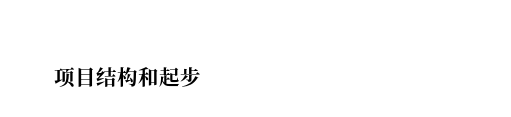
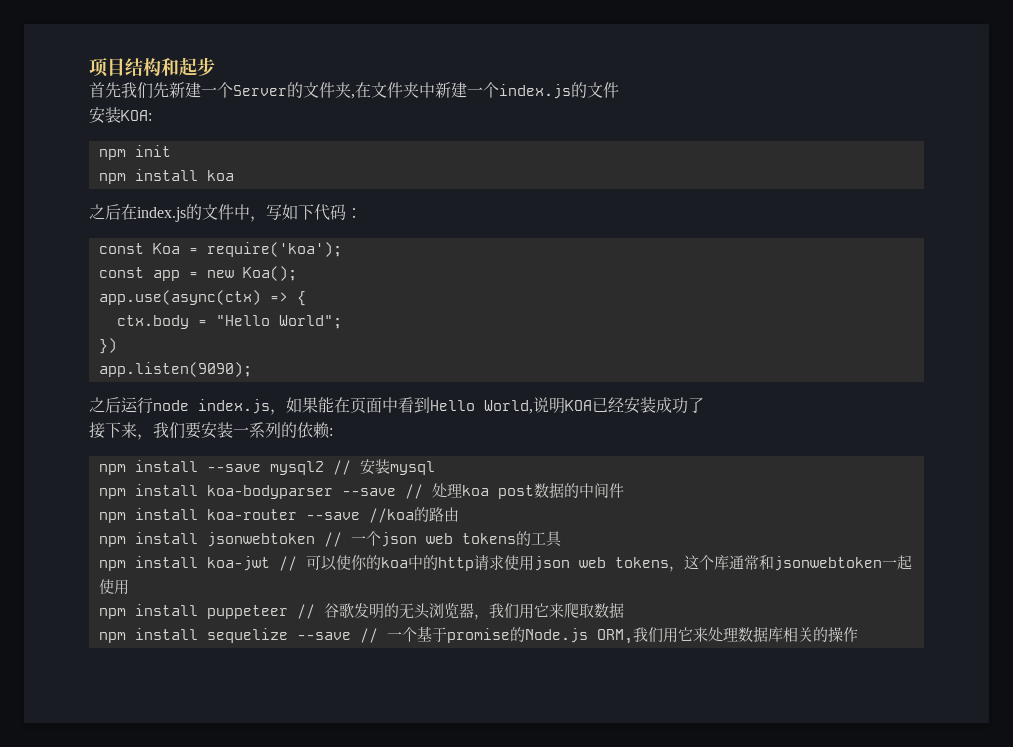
(201, 77) none -> [89,82,619,99] [89,107,152,124] [98,145,171,160] [98,169,234,184] [89,204,362,222] [98,242,342,257] [98,266,297,281] [98,290,306,306] [116,315,342,329] [98,338,117,354] [98,362,252,377] [89,397,704,415] [89,422,333,440] [98,459,435,475] [98,482,624,499] [98,507,459,523] [98,531,562,547] [98,554,912,572] [98,579,129,595] [98,602,624,620] [98,626,858,644] // 首先我们先新建一个Server的文件夹,在文件夹中新建一个index.js的文件 // 安装KOA: // npm init // npm install koa // 之后在index.js的文件中，写如下代码： // const Koa = require('koa'); // const app = new Koa(); // app.use(async(ctx) => { // ctx.body = "Hello World"; // }) // app.listen(9090); // 之后运行node index.js，如果能在页面中看到Hello World,说明KOA已经安装成功了 // 接下来，我们要安装一系列的依赖: // npm install --save mysql2 // 安装mysql // npm install koa-bodyparser --save // 处理koa post数据的中间件 // npm install koa-router --save //koa的路由 // npm install jsonwebtoken // 一个json web tokens的工具 // npm install koa-jwt // 可以使你的koa中的http请求使用json web tokens，这个库通常和jsonwebtoken一起使用 // npm install puppeteer // 谷歌发明的无头浏览器，我们用它来爬取数据 // npm install sequelize --save // 一个基于promise的Node.js ORM,我们用它来处理数据库相关的操作

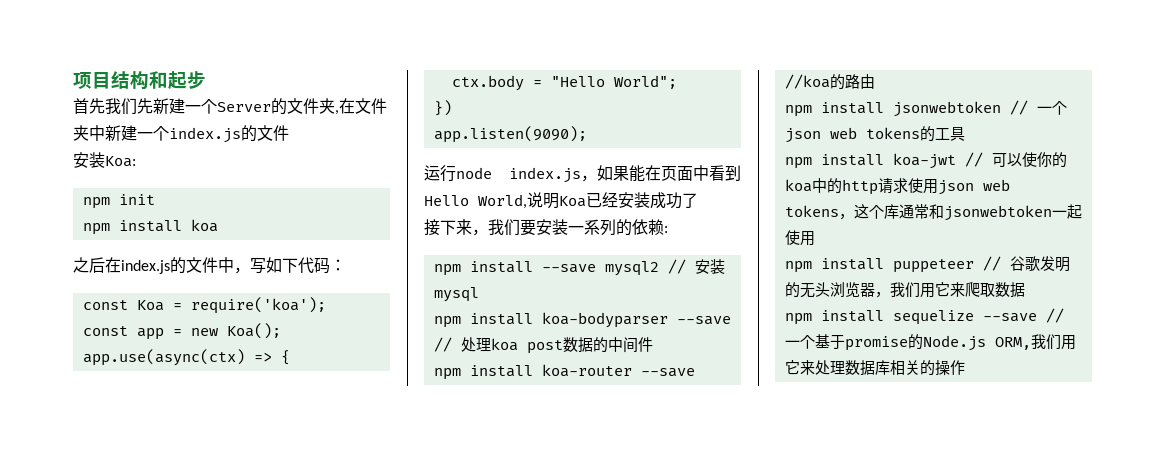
[121,110,152,121] KOA: -> [105,156,136,167] Koa:
[89,397,121,413] 之后 -> (587, 134) none
[565,400,592,411] KOA -> [559,196,586,207] Koa

